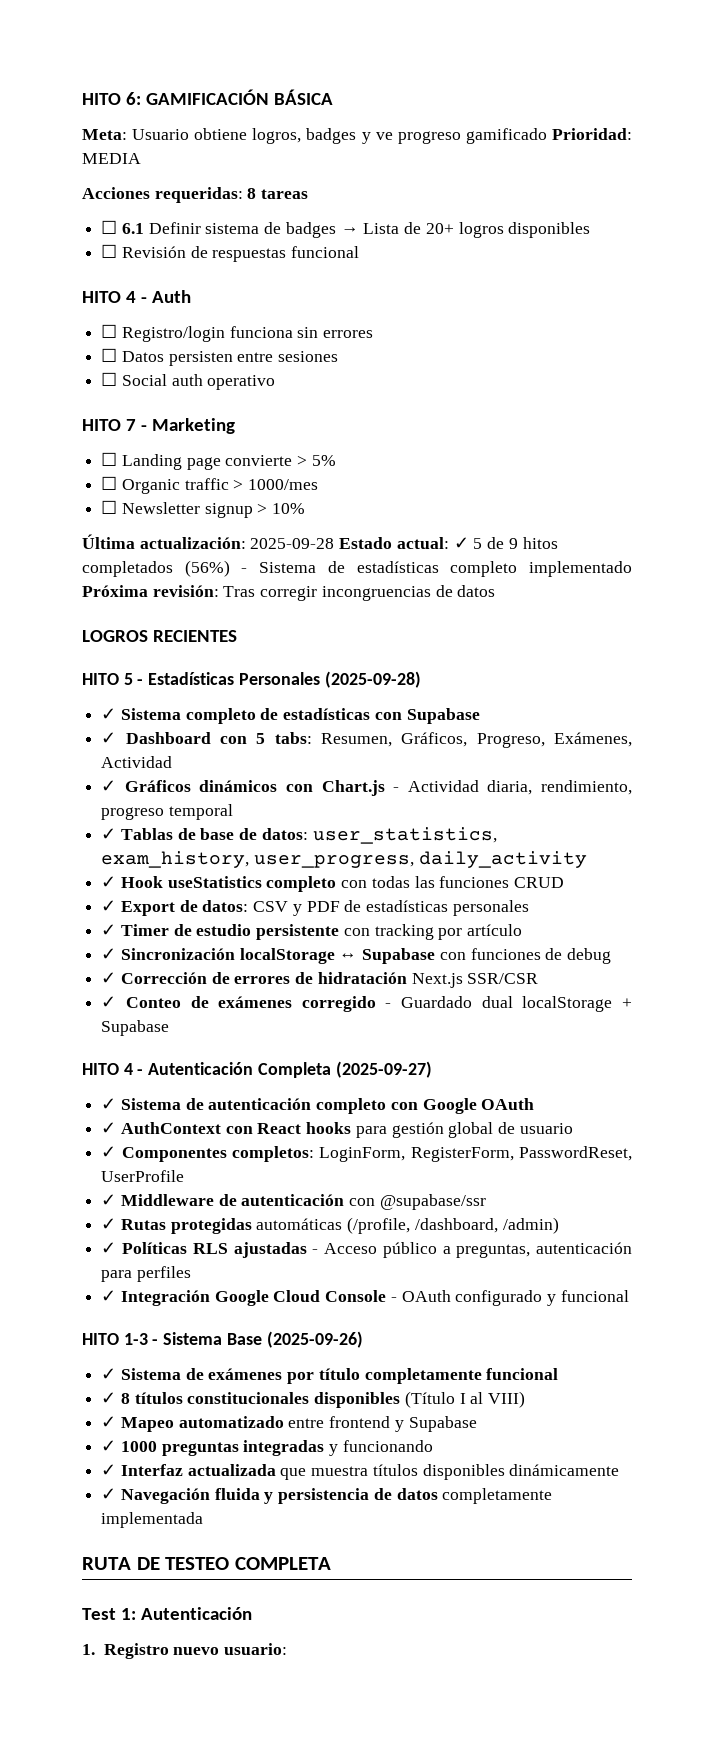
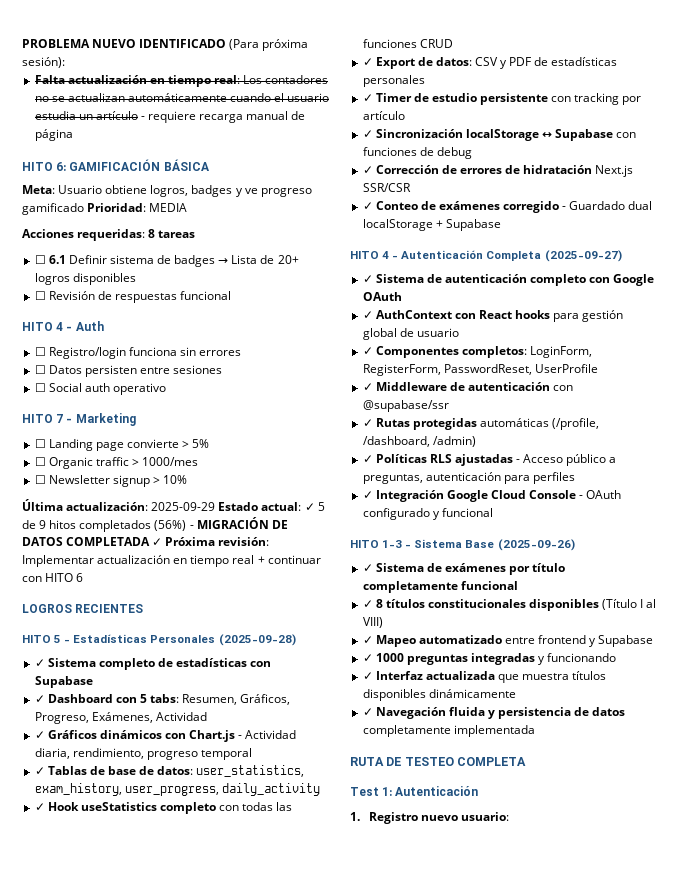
(82, 99) none -> [22,39,309,51] [22,57,65,68] [34,75,329,87] [34,93,330,102] [34,111,306,123] [34,129,73,141] PROBLEMA NUEVO IDENTIFICADO (Para próxima sesión): // Falta actualización en tiempo real: Los contadores no se actualizan automáticamente cuando el usuario estudia un artículo - requiere recarga manual de página //
[250,538,335,549] 2025-09-28 -> [151,502,216,511] 2025-09-29
[259,561,632,577] [82,585,496,601] Sistema de estadísticas completo implementado Próxima revisión: Tras corregir incongruencias de datos -> [196,517,288,529] [22,537,270,546] [22,555,321,567] [22,573,84,582] MIGRACIÓN DE DATOS COMPLETADA ✓ Próxima revisión: Implementar actualización en tiempo real + continuar con HITO 6

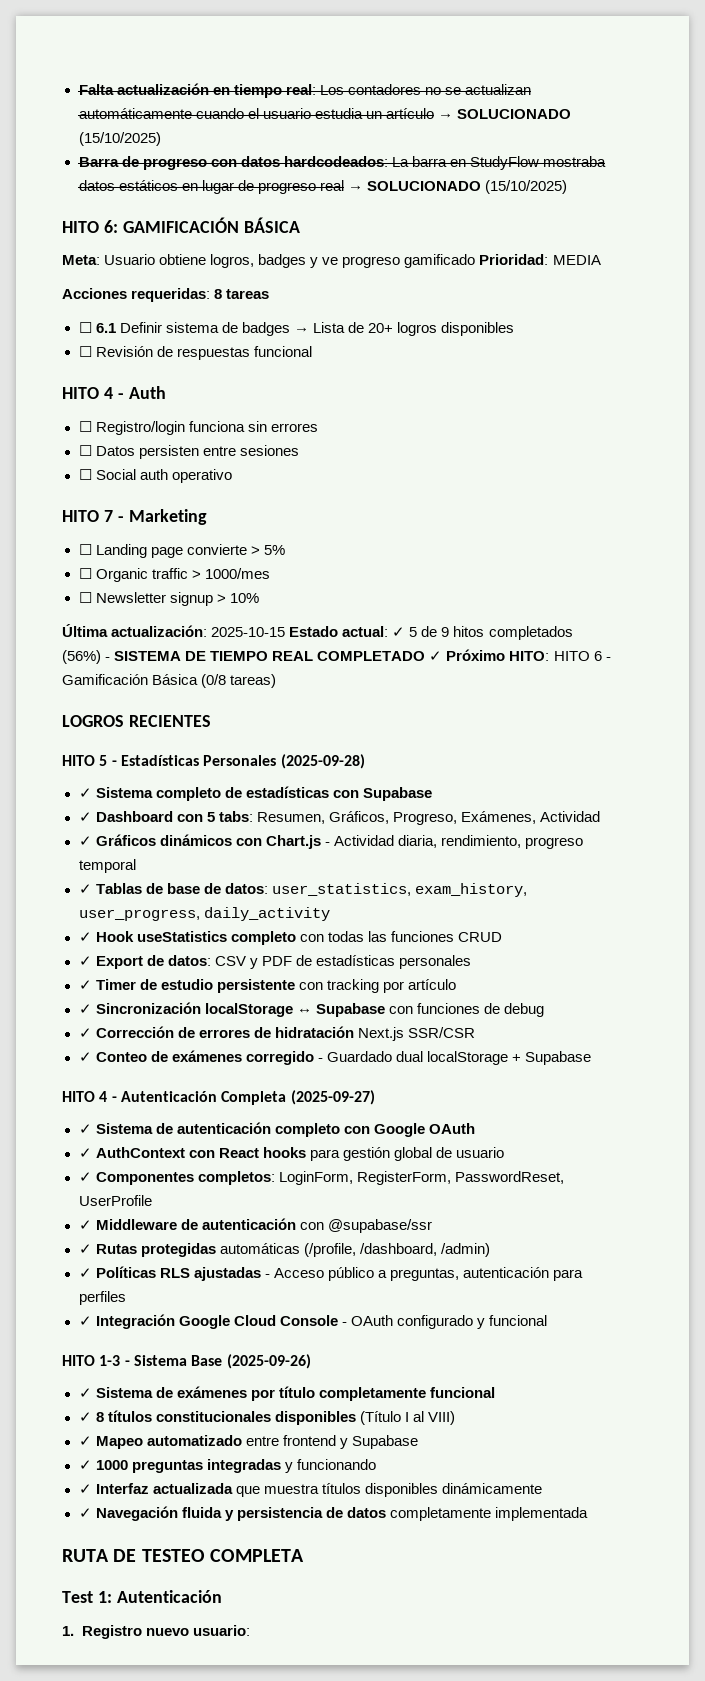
[22,39,309,51] [22,57,65,68] PROBLEMA NUEVO IDENTIFICADO (Para próxima sesión): // -> (78, 89) none
[140,111,306,123] [34,129,73,141] - requiere recarga manual de página -> [437,109,571,119] [78,132,161,146] [78,156,606,170] [78,180,567,194] → SOLUCIONADO (15/10/2025) // Barra de progreso con datos hardcodeados: La barra en StudyFlow mostraba datos estáticos en lugar de progreso real → SOLUCIONADO (15/10/2025)
[151,502,216,511] 2025-09-29 -> [211,627,286,637] 2025-10-15
[196,517,288,529] [22,537,270,546] [22,555,321,567] [22,573,84,582] MIGRACIÓN DE DATOS COMPLETADA ✓ Próxima revisión: Implementar actualización en tiempo real + continuar con HITO 6 -> [114,649,611,661] [62,674,277,688] SISTEMA DE TIEMPO REAL COMPLETADO ✓ Próximo HITO: HITO 6 - Gamificación Básica (0/8 tareas)

